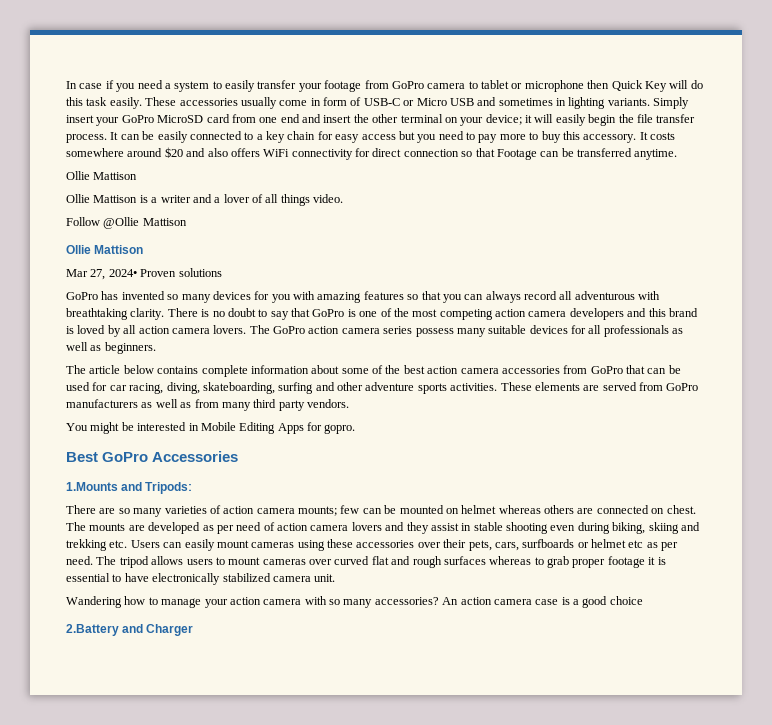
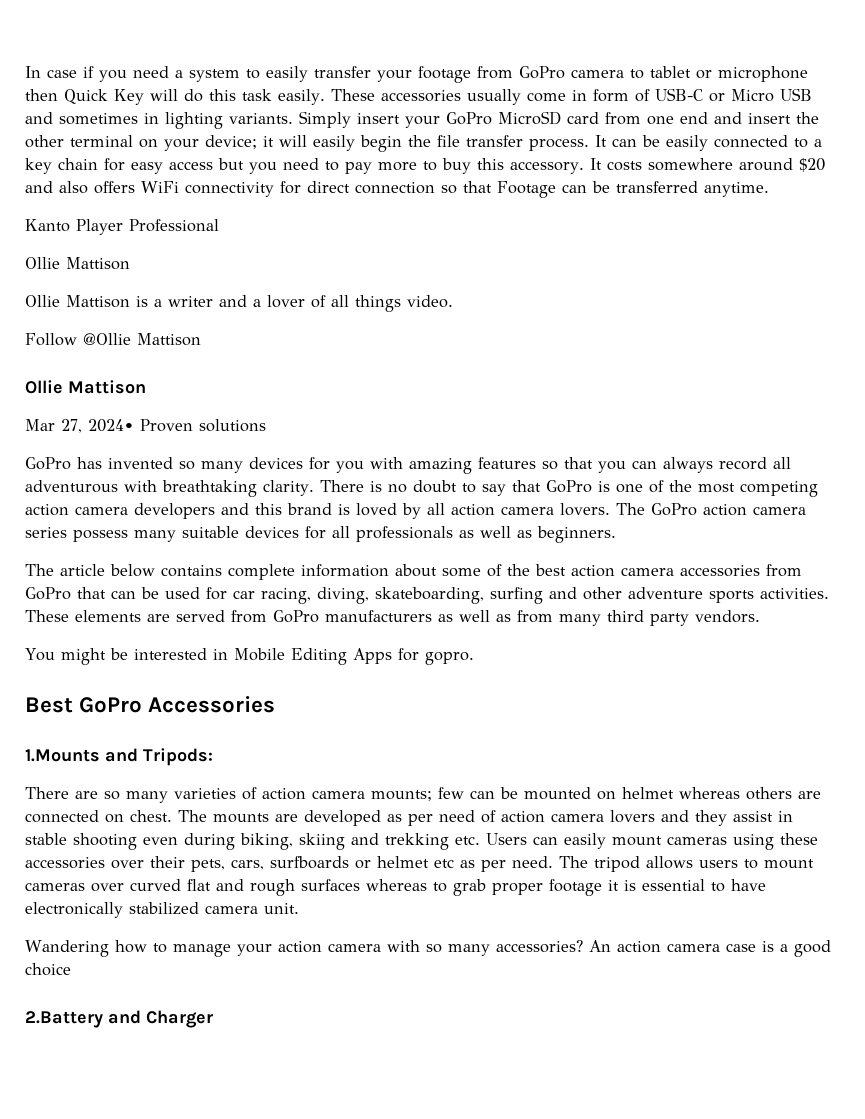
(678, 154) none -> [25,219,219,235] // Kanto Player Professional

